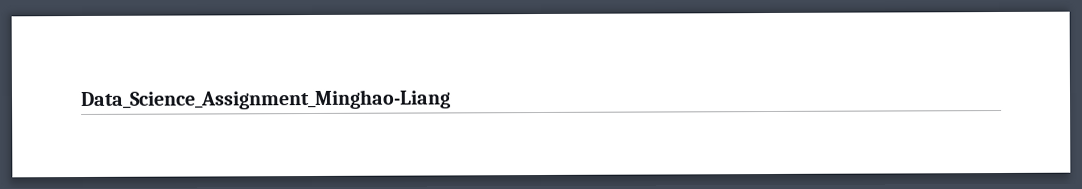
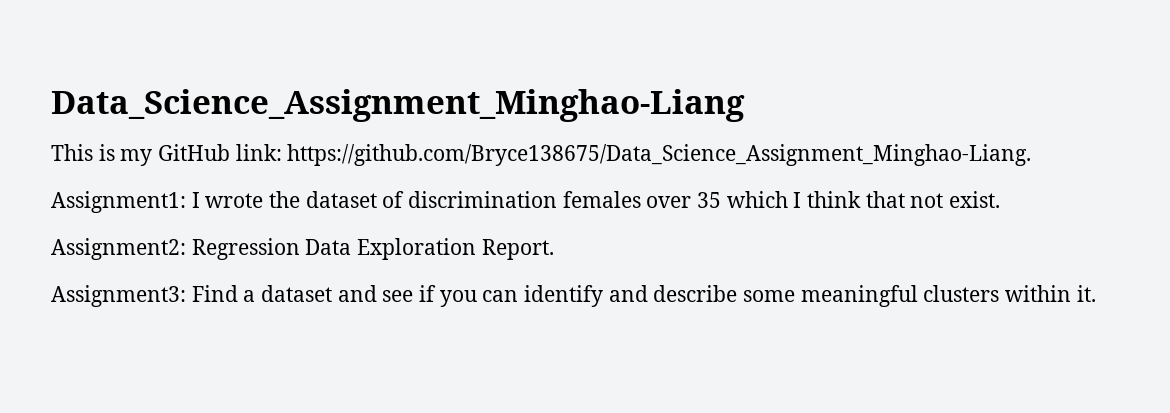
(451, 100) none -> [51,144,1032,166] [51,191,1001,213] [51,238,554,260] [51,285,1096,307] // This is my GitHub link: https://github.com/Bryce138675/Data_Science_Assignment_Minghao-Liang. // Assignment1: I wrote the dataset of discrimination females over 35 which I think that not exist. // Assignment2: Regression Data Exploration Report. // Assignment3: Find a dataset and see if you can identify and describe some meaningful clusters within it.

